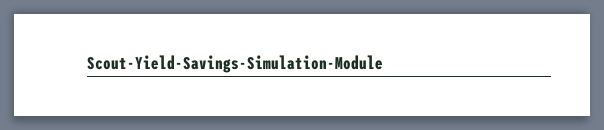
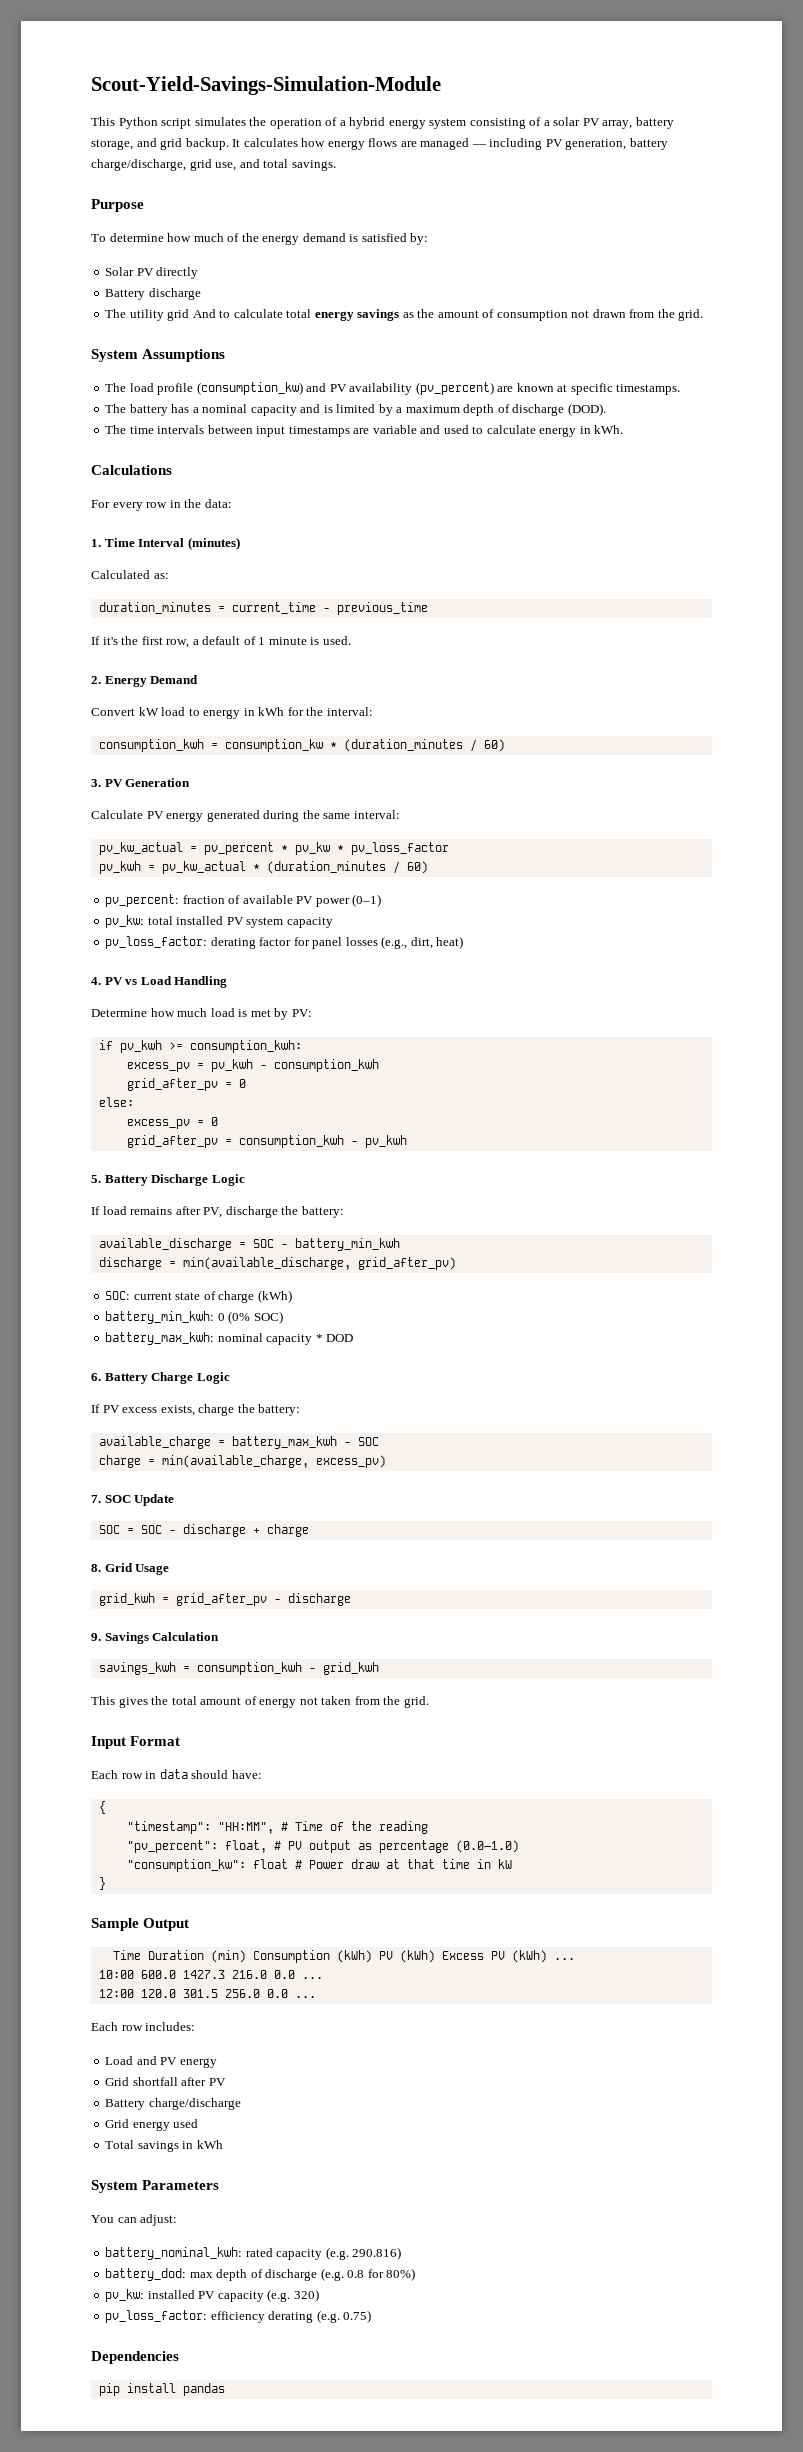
(383, 64) none -> [91,117,674,129] [91,138,668,150] [91,159,336,171] [91,199,144,212] [91,233,429,245] [105,267,199,279] [105,288,201,300] [105,309,704,321] [91,349,226,362] [105,382,681,395] [105,403,606,416] [105,425,624,437] [91,465,172,475] [91,499,232,511] [91,537,240,550] [91,570,169,579] [98,602,428,615] [91,636,351,648] [91,675,199,687] [91,707,373,719] [98,739,505,752] [91,778,191,787] [91,810,400,822] [98,842,449,855] [98,861,428,874] [105,894,382,907] [105,915,333,928] [105,936,464,949] [91,976,228,988] [91,1008,312,1020] [98,1040,302,1053] [126,1059,379,1072] [126,1078,246,1091] [98,1097,134,1107] [126,1117,218,1129] [126,1135,407,1148] [91,1174,245,1186] [91,1206,344,1218] [98,1238,400,1251] [98,1257,456,1270] [105,1290,292,1303] [105,1311,283,1324] [105,1332,354,1345] [91,1372,230,1384] [91,1404,301,1416] [98,1436,379,1449] [98,1455,386,1468] [91,1494,175,1506] [98,1524,309,1537] [91,1563,170,1575] [98,1593,351,1606] [91,1632,220,1644] [98,1662,379,1675] [91,1696,429,1708] [91,1736,181,1749] [91,1769,262,1779] [98,1801,106,1814] [126,1821,428,1834] [126,1840,519,1853] [126,1859,512,1872] [98,1877,106,1890] [91,1918,190,1931] [112,1950,575,1963] [98,1970,323,1979] [98,1989,316,1998] [91,2022,196,2031] [105,2056,217,2068] [105,2077,226,2086] [105,2098,241,2110] [105,2119,199,2131] [105,2140,223,2152] [91,2180,220,2193] [91,2214,178,2226] [105,2247,402,2260] [105,2268,416,2281] [105,2289,319,2302] [105,2310,372,2323] [91,2351,179,2364] [98,2383,225,2396] // This Python script simulates the operation of a hybrid energy system consisting of a solar PV array, battery storage, and grid backup. It calculates how energy flows are managed — including PV generation, battery charge/discharge, grid use, and total savings. // Purpose // To determine how much of the energy demand is satisfied by: // Solar PV directly // Battery discharge // The utility grid And to calculate total energy savings as the amount of consumption not drawn from the grid. // System Assumptions // The load profile (consumption_kw) and PV availability (pv_percent) are known at specific timestamps. // The battery has a nominal capacity and is limited by a maximum depth of discharge (DOD). // The time intervals between input timestamps are variable and used to calculate energy in kWh. // Calculations // For every row in the data: // 1. Time Interval (minutes) // Calculated as: // duration_minutes = current_time - previous_time // If it's the first row, a default of 1 minute is used. // 2. Energy Demand // Convert kW load to energy in kWh for the interval: // consumption_kwh = consumption_kw * (duration_minutes / 60) // 3. PV Generation // Calculate PV energy generated during the same interval: // pv_kw_actual = pv_percent * pv_kw * pv_loss_factor // pv_kwh = pv_kw_actual * (duration_minutes / 60) // pv_percent: fraction of available PV power (0–1) // pv_kw: total installed PV system capacity // pv_loss_factor: derating factor for panel losses (e.g., dirt, heat) // 4. PV vs Load Handling // Determine how much load is met by PV: // if pv_kwh >= consumption_kwh: // excess_pv = pv_kwh - consumption_kwh // grid_after_pv = 0 // else: // excess_pv = 0 // grid_after_pv = consumption_kwh - pv_kwh // 5. Battery Discharge Logic // If load remains after PV, discharge the battery: // available_discharge = SOC - battery_min_kwh // discharge = min(available_discharge, grid_after_pv) // SOC: current state of charge (kWh) // battery_min_kwh: 0 (0% SOC) // battery_max_kwh: nominal capacity * DOD // 6. Battery Charge Logic // If PV excess exists, charge the battery: // available_charge = battery_max_kwh - SOC // charge = min(available_charge, excess_pv) // 7. SOC Update // SOC = SOC - discharge + charge // 8. Grid Usage // grid_kwh = grid_after_pv - discharge // 9. Savings Calculation // savings_kwh = consumption_kwh - grid_kwh // This gives the total amount of energy not taken from the grid. // Input Format // Each row in data should have: // { // "timestamp": "HH:MM", # Time of the reading // "pv_percent": float, # PV output as percentage (0.0–1.0) // "consumption_kw": float # Power draw at that time in kW // } // Sample Output // Time Duration (min) Consumption (kWh) PV (kWh) Excess PV (kWh) ... // 10:00 600.0 1427.3 216.0 0.0 ... // 12:00 120.0 301.5 256.0 0.0 ... // Each row includes: // Load and PV energy // Grid shortfall after PV // Battery charge/discharge // Grid energy used // Total savings in kWh // System Parameters // You can adjust: // battery_nominal_kwh: rated capacity (e.g. 290.816) // battery_dod: max depth of discharge (e.g. 0.8 for 80%) // pv_kw: installed PV capacity (e.g. 320) // pv_loss_factor: efficiency derating (e.g. 0.75) // Dependencies // pip install pandas

